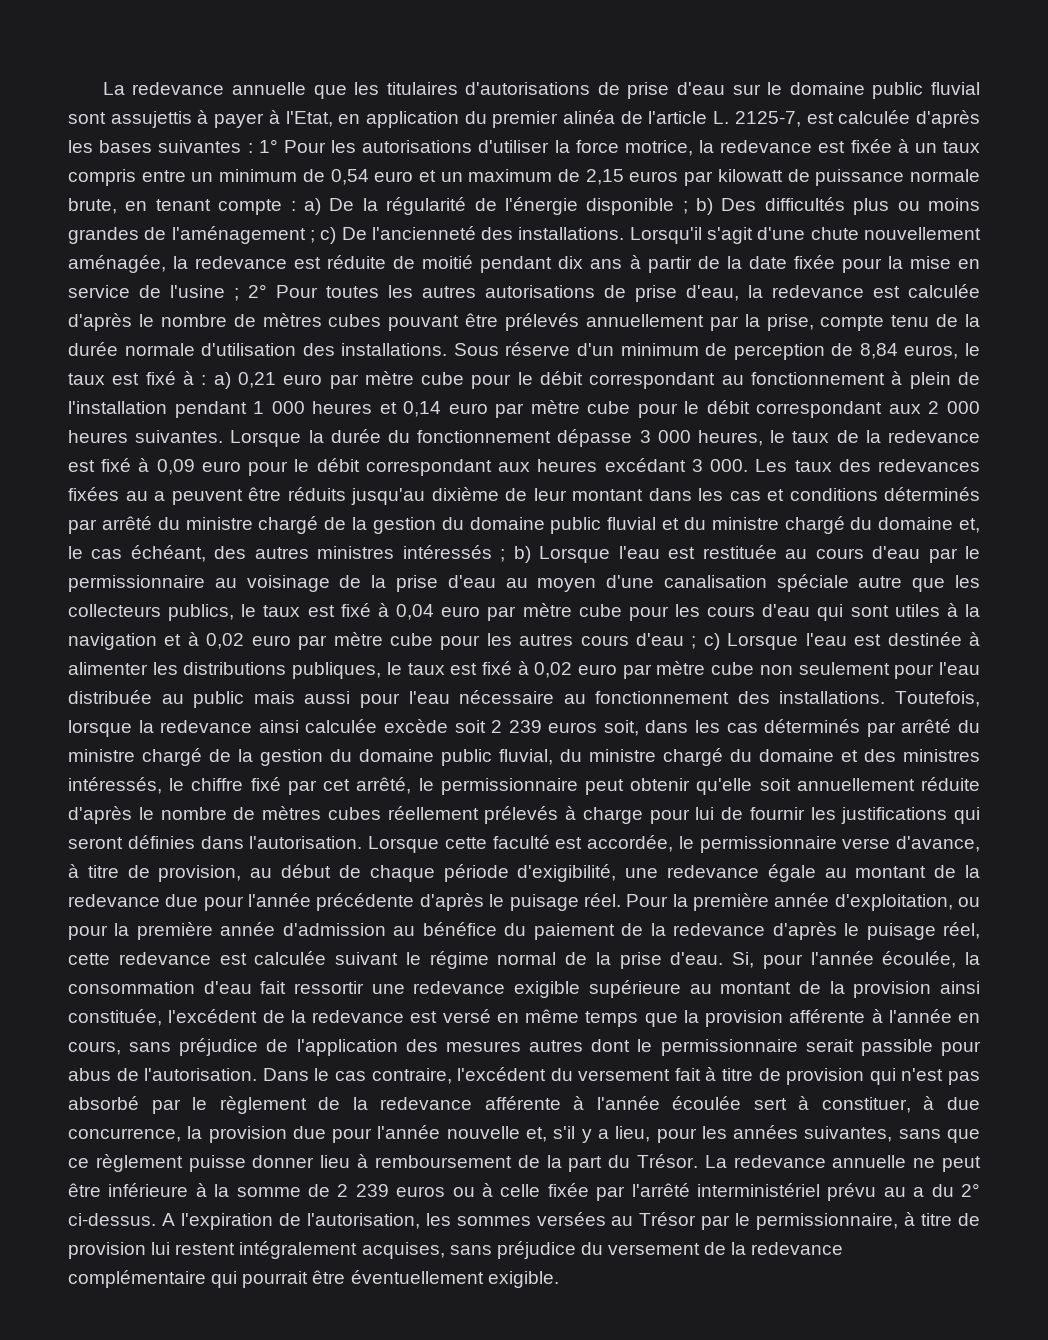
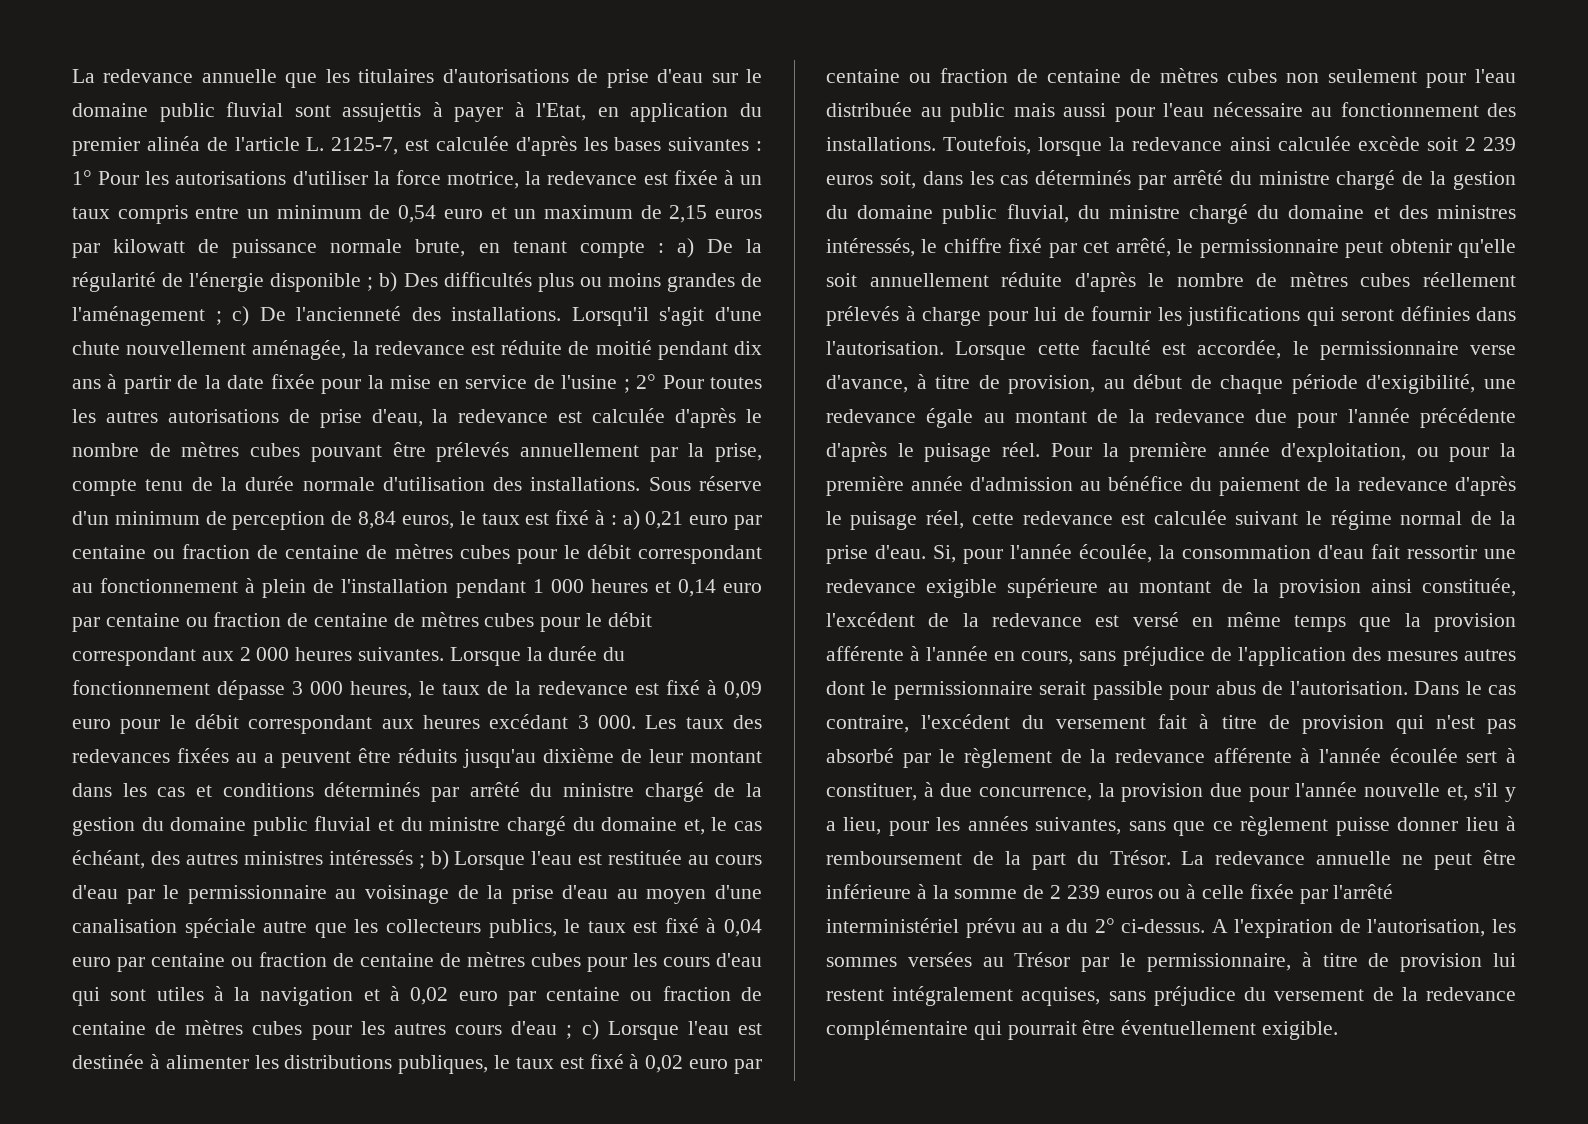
[364,371,465,385] mètre cube -> [72,544,510,559] centaine ou fraction de centaine de mètres cubes
[530,400,631,414] mètre cube -> [105,612,535,627] centaine ou fraction de centaine de mètres cubes
[522,603,622,617] mètre cube -> [151,952,581,967] centaine ou fraction de centaine de mètres cubes
[333,632,433,646] mètre cube -> [546,986,763,1001] [72,1020,303,1035] centaine ou fraction de centaine de mètres cubes
[656,661,755,675] mètre cube -> [826,68,1277,83] centaine ou fraction de centaine de mètres cubes

